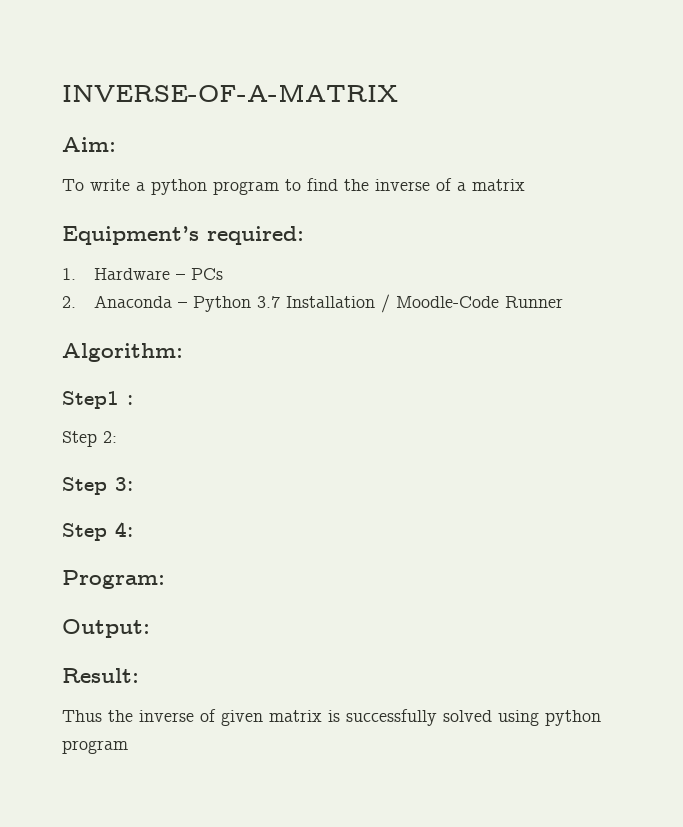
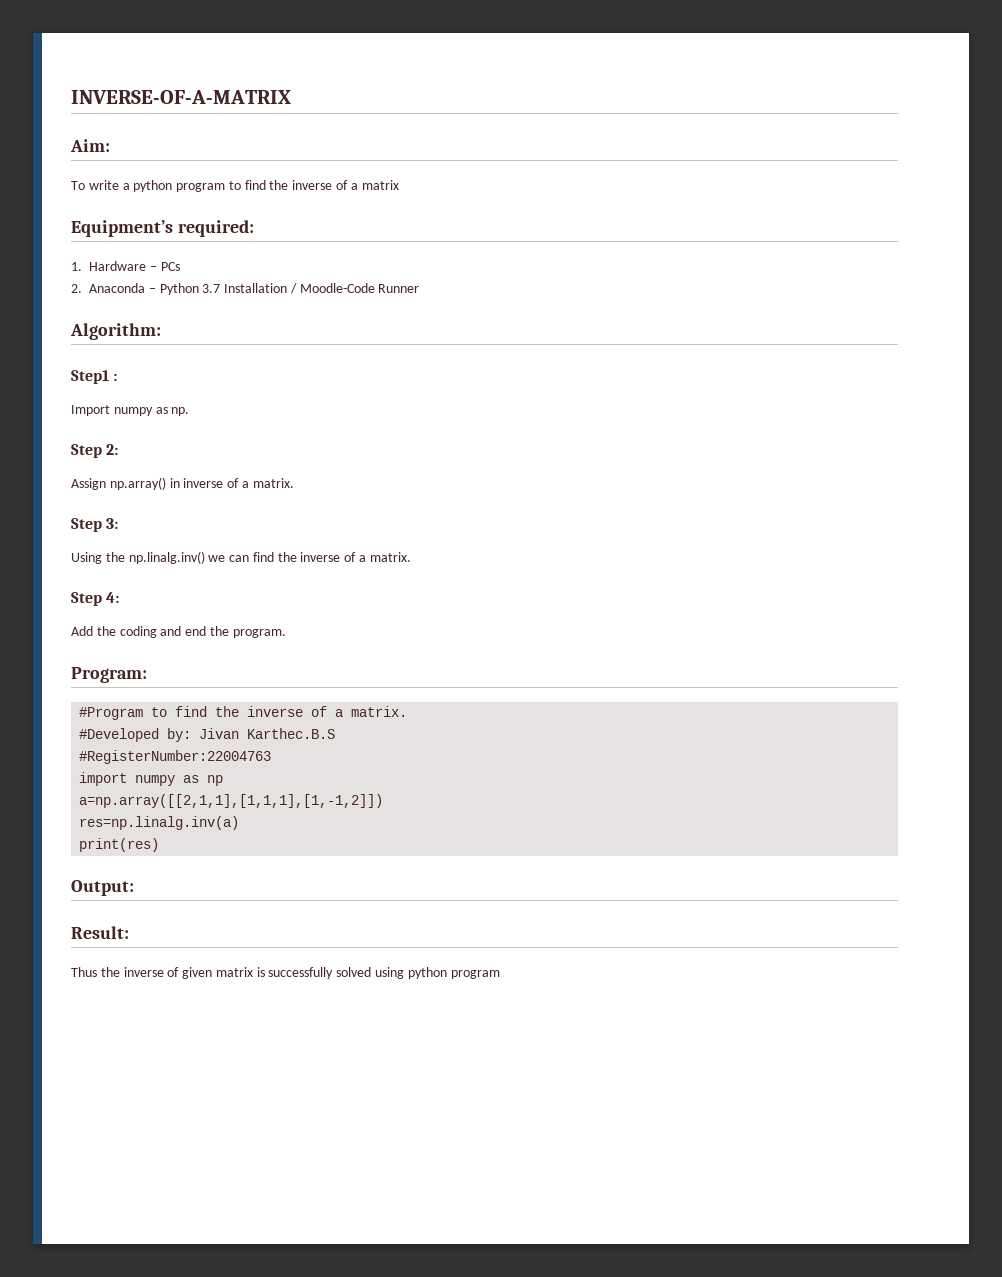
[62,431,117,447] [62,477,133,495] [62,522,133,541] [62,570,165,589] Step 2: // Step 3: // Step 4: // Program: -> [71,405,190,416] [71,444,119,458] [71,477,294,490] [71,518,119,532] [71,551,411,564] [71,592,120,606] [71,626,286,638] [71,667,147,683] [79,706,408,720] [79,728,336,742] [79,750,272,764] [79,772,224,786] [79,794,384,808] [79,816,240,830] [79,838,160,852] Import numpy as np. // Step 2: // Assign np.array() in inverse of a matrix. // Step 3: // Using the np.linalg.inv() we can find the inverse of a matrix. // Step 4: // Add the coding and end the program. // Program: // #Program to find the inverse of a matrix. // #Developed by: Jivan Karthec.B.S // #RegisterNumber:22004763 // import numpy as np // a=np.array([[2,1,1],[1,1,1],[1,-1,2]]) // res=np.linalg.inv(a) // print(res)

